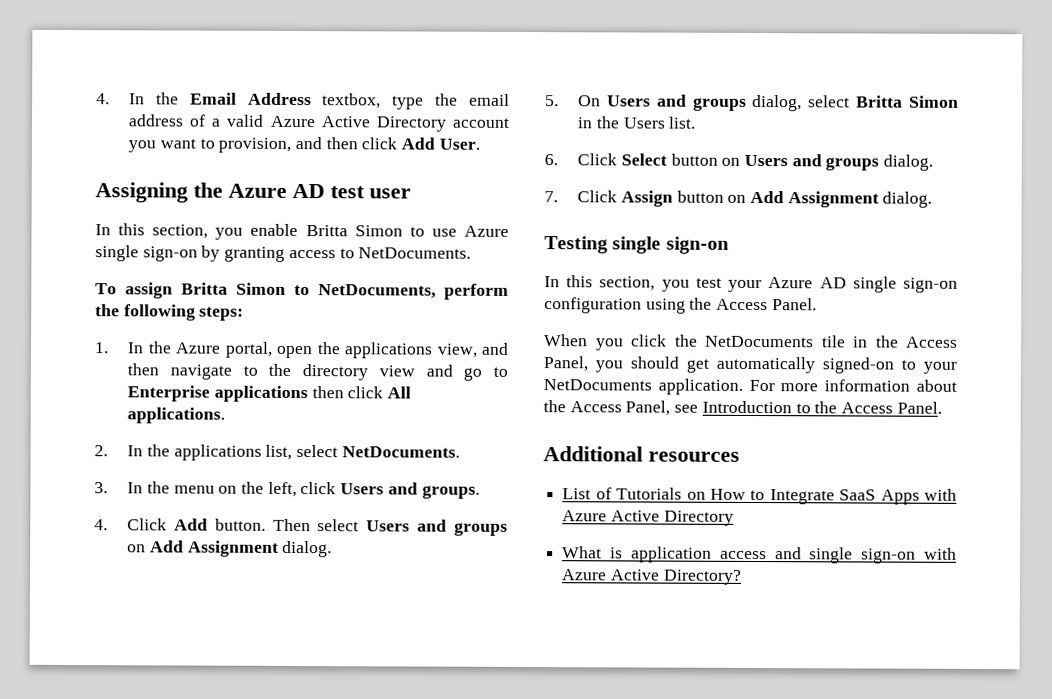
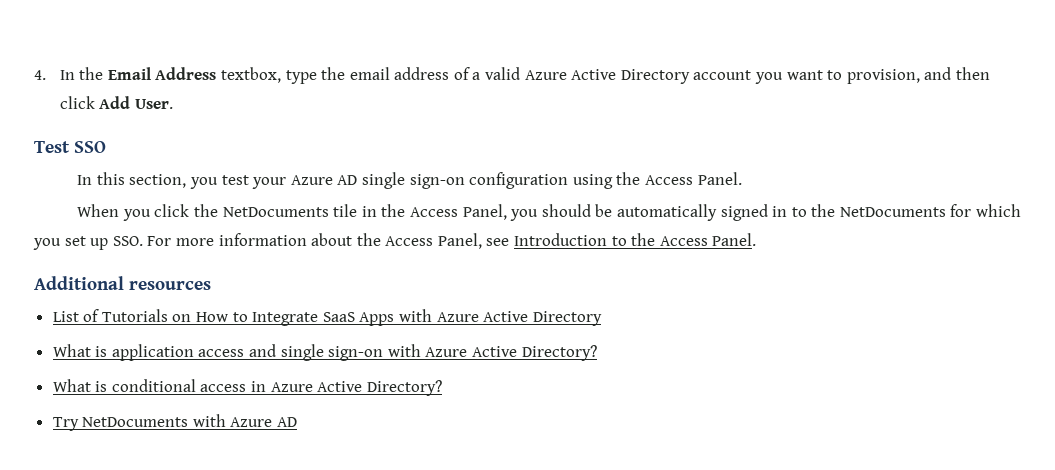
[95,182,411,203] [95,223,509,240] [95,245,472,262] [95,282,509,300] [95,304,245,321] [94,341,509,359] [127,363,509,381] [127,385,411,403] [127,407,226,424] [94,444,460,461] [94,481,480,499] [94,518,509,536] [127,540,333,558] [545,94,959,112] [577,116,697,129] [544,153,934,171] [544,190,933,208] [544,236,729,254] Assigning the Azure AD test user // In this section, you enable Britta Simon to use Azure single sign-on by granting access to NetDocuments. // To assign Britta Simon to NetDocuments, perform the following steps: // 1. In the Azure portal, open the applications view, and then navigate to the directory view and go to Enterprise applications then click All applications. // 2. In the applications list, select NetDocuments. // 3. In the menu on the left, click Users and groups. // 4. Click Add button. Then select Users and groups on Add Assignment dialog. // 5. On Users and groups dialog, select Britta Simon in the Users list. // 6. Click Select button on Users and groups dialog. // 7. Click Assign button on Add Assignment dialog. // Testing single sign-on -> [34,141,106,153] Test SSO
[686,356,957,374] [543,378,743,395] get automatically signed-on to your NetDocuments application. -> [595,204,1022,221] [33,236,143,250] be automatically signed in to the NetDocuments for which you set up SSO.
(742, 577) none -> [52,379,442,396] [52,414,298,431] // What is conditional access in Azure Active Directory? // Try NetDocuments with Azure AD

